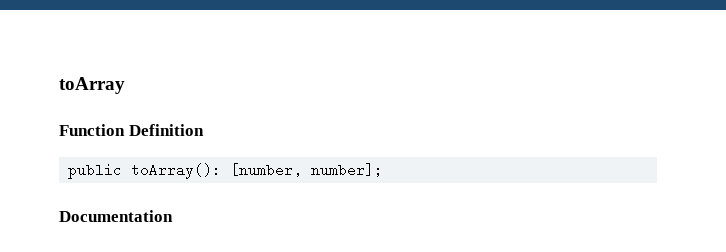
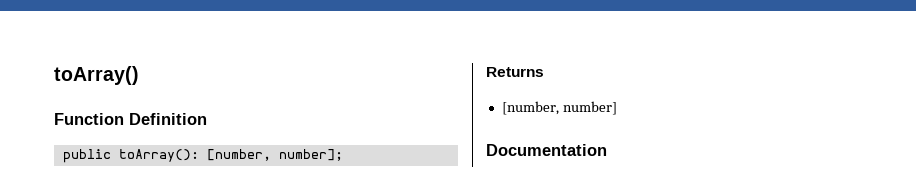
[59,77,125,94] toArray -> [54,66,139,85] toArray()
(384, 170) none -> [486,67,544,77] [501,101,617,115] // Returns // [number, number]

